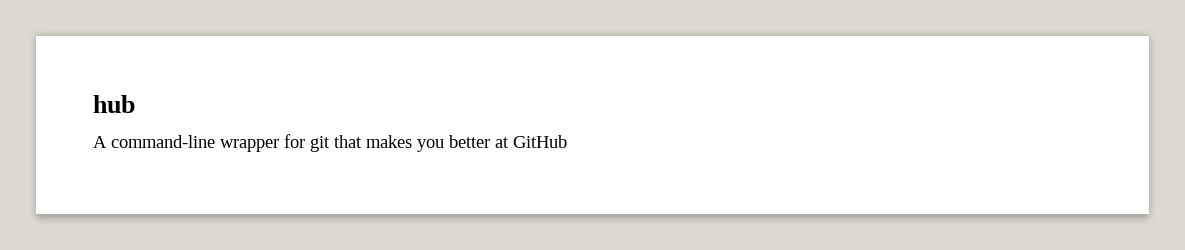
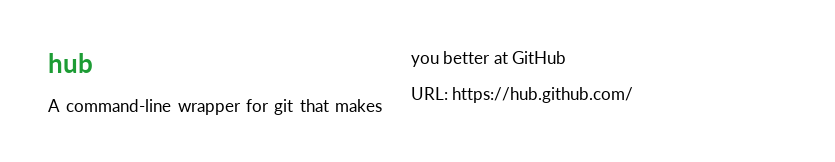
(567, 141) none -> [411,87,634,103] // URL: https://hub.github.com/

